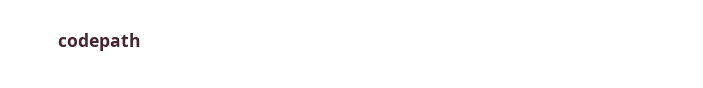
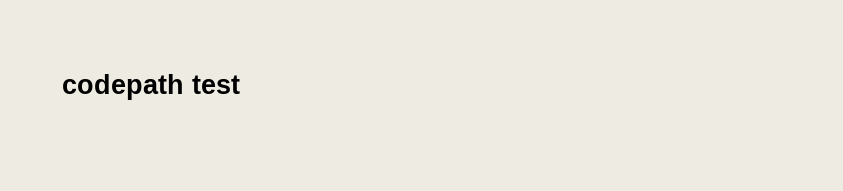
(141, 42) none -> [192,75,240,94] test

